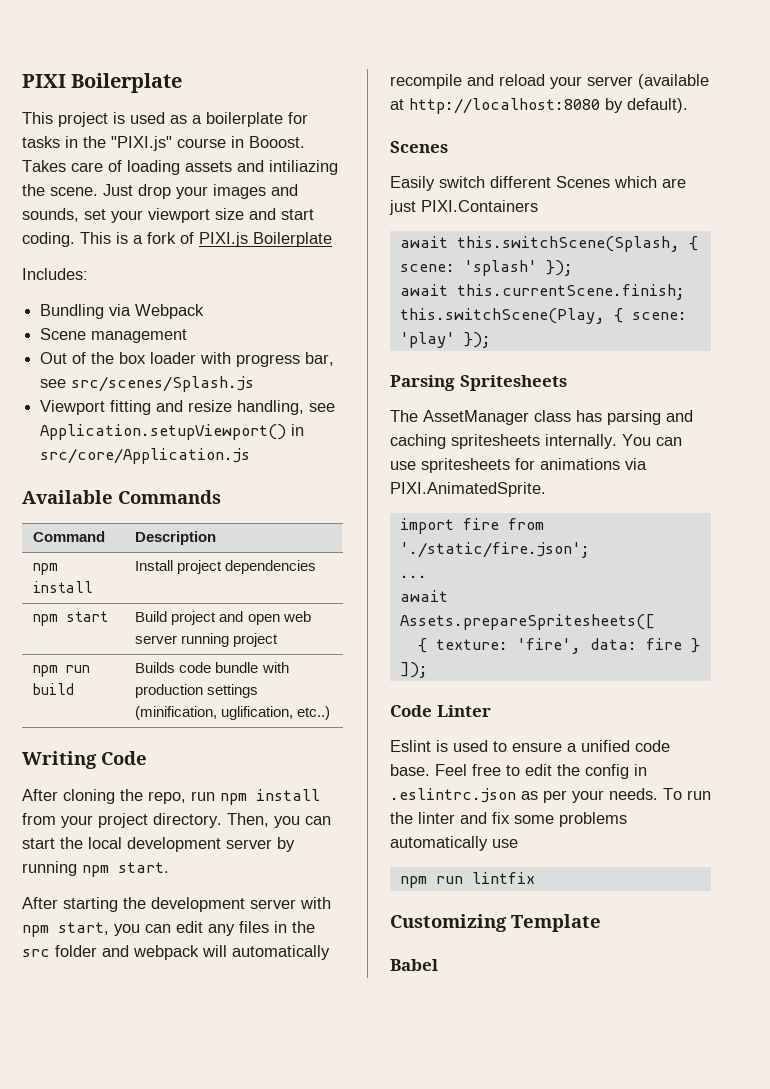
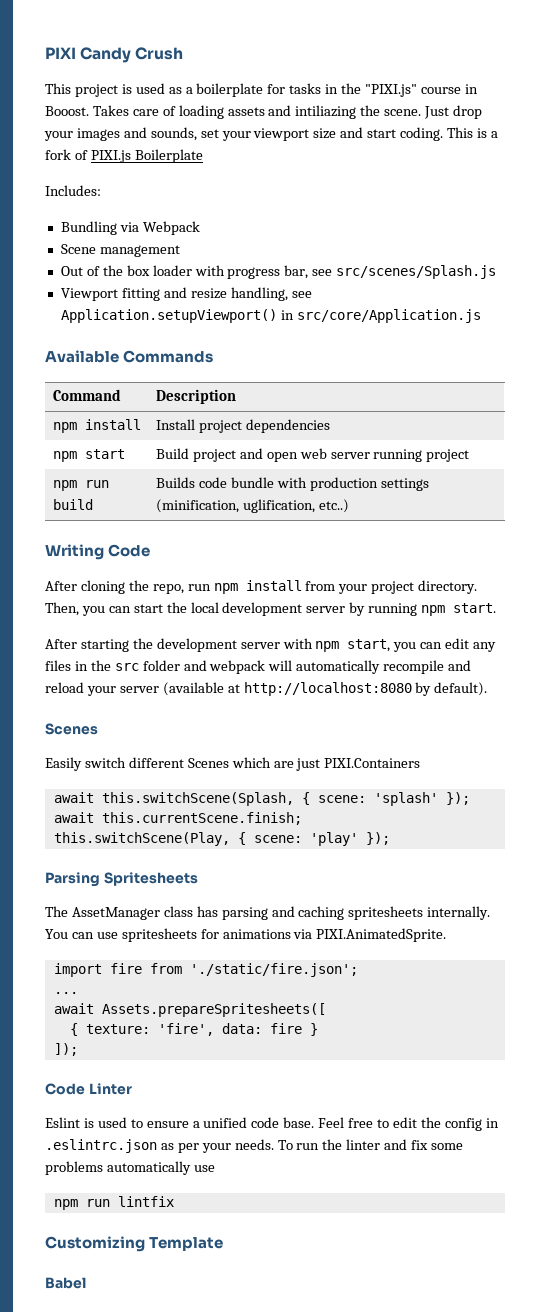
[71,73,183,93] Boilerplate -> [80,47,184,63] Candy Crush

